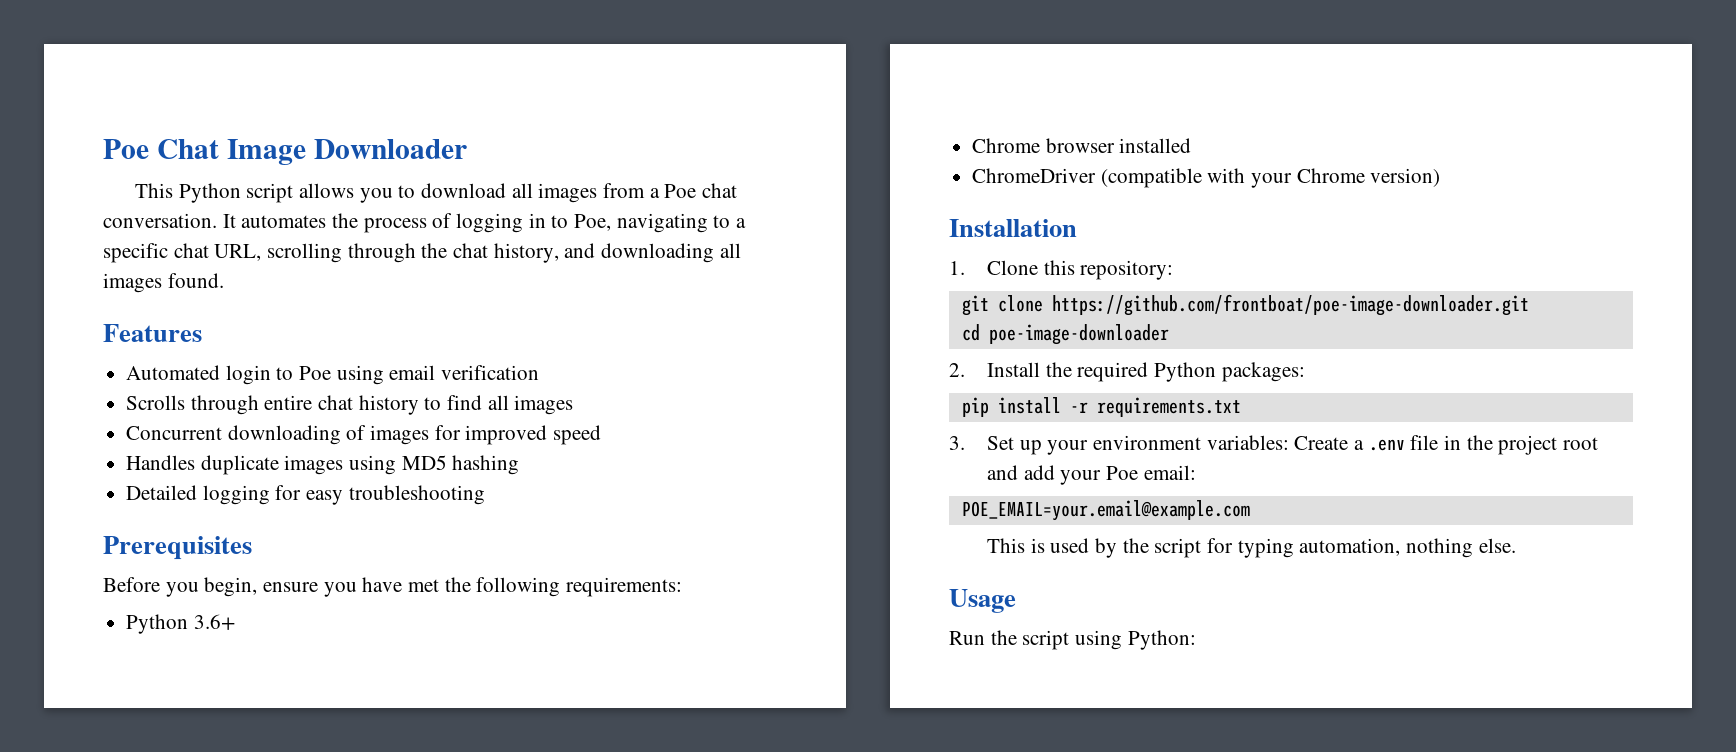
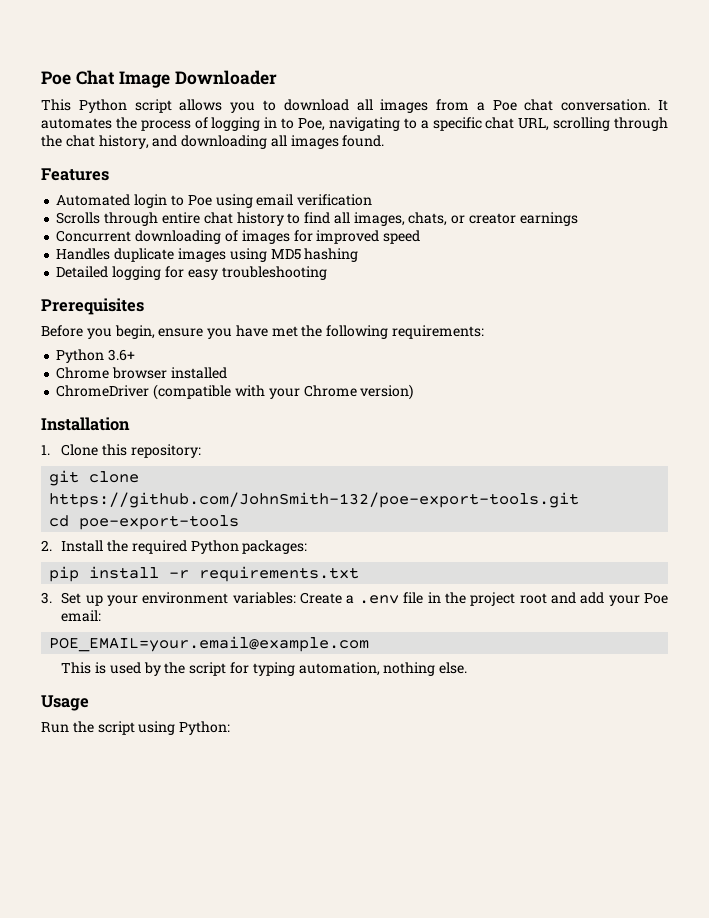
[514,395,574,415] images -> [353,212,578,226] images, chats, or creator earnings
[1051,294,1529,316] https://github.com/frontboat/poe-image-downloader.git -> [49,492,580,508] https://github.com/JohnSmith-132/poe-export-tools.git
[988,324,1169,345] poe-image-downloader -> [79,515,240,530] poe-export-tools

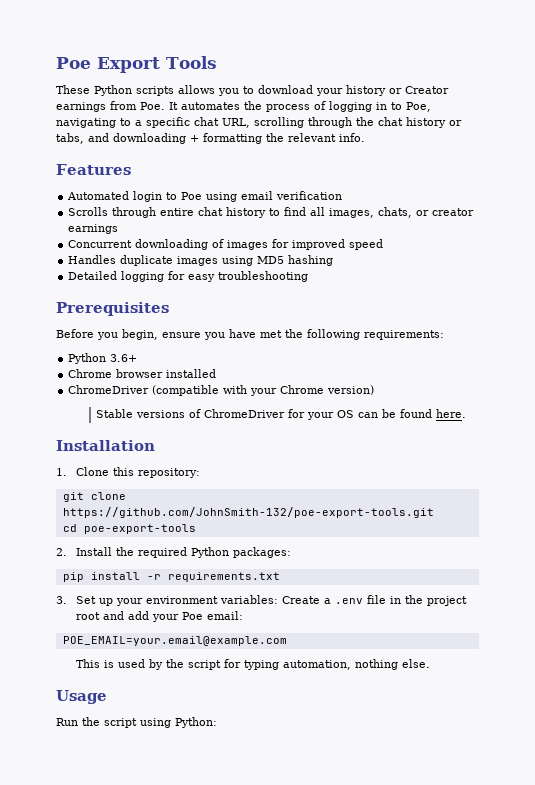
[41,70,278,88] [41,99,651,113] Poe Chat Image Downloader // This Python script allows you to download all images from a Poe chat conversation. -> [56,56,217,73] [56,85,449,96] [56,101,165,112] Poe Export Tools // These Python scripts allows you to download your history or Creator earnings from Poe.
[98,135,385,149] history, and downloading all images found. -> [406,117,462,128] [56,133,365,144] history or tabs, and downloading + formatting the relevant info.
(414, 392) none -> [96,409,467,420] // Stable versions of ChromeDriver for your OS can be found here.

